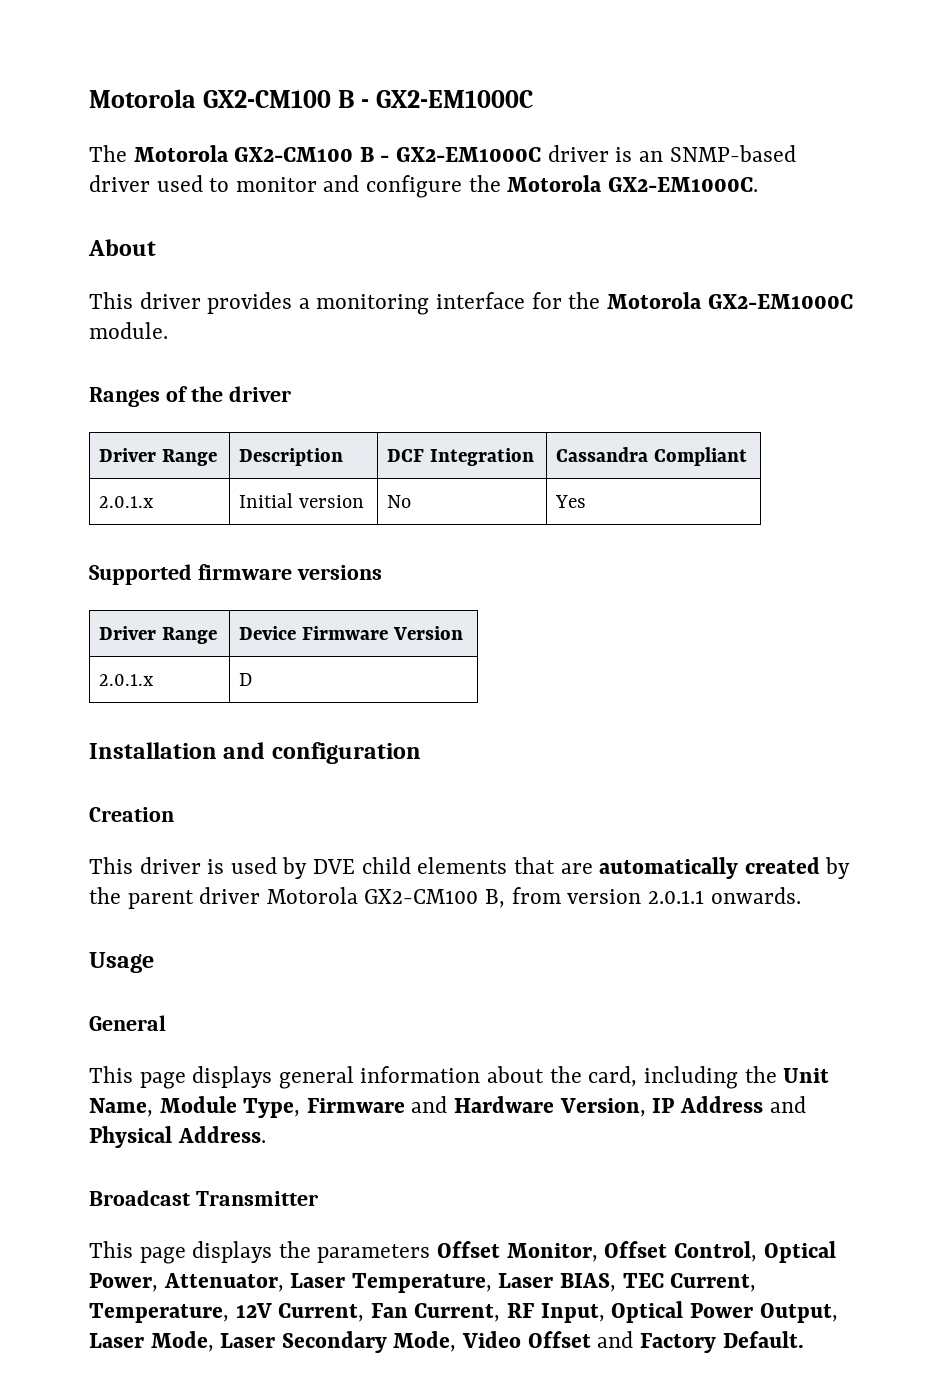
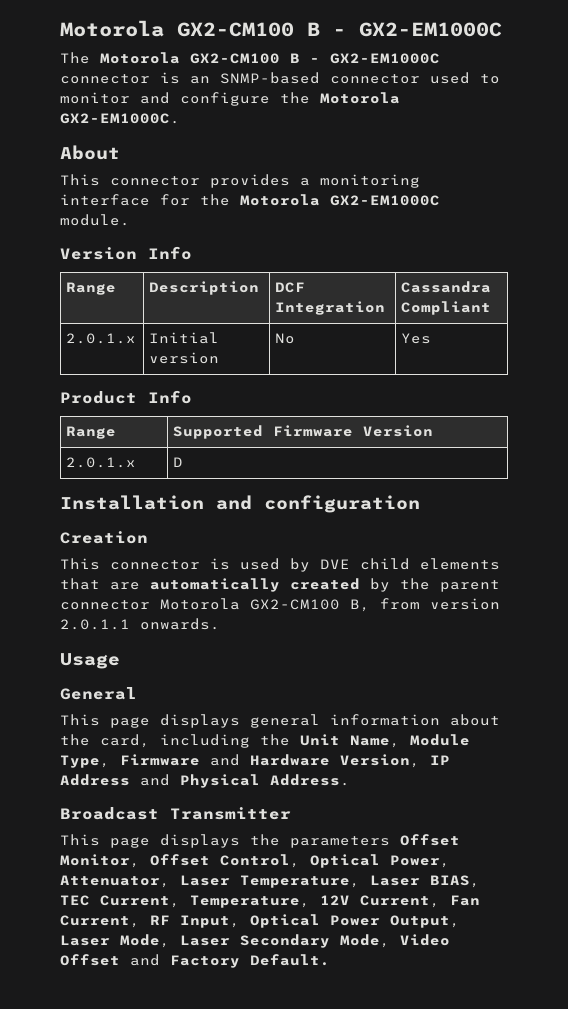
[547,145,609,162] driver -> [60,74,150,84] connector
[89,175,150,192] driver -> [330,74,420,84] connector
[139,292,201,309] driver -> [110,176,200,186] connector
[89,386,291,407] [98,448,156,462] Ranges of the driver // Driver -> [60,246,192,260] Version Info //
[89,564,382,585] [98,626,217,644] [238,626,296,640] Supported firmware versions // Driver Range | Device -> [60,390,192,404] [66,426,117,439] [173,425,264,439] Product Info // Range | Supported
[139,857,201,874] driver -> [110,560,200,570] connector
[199,887,261,904] driver -> [60,600,150,610] connector

